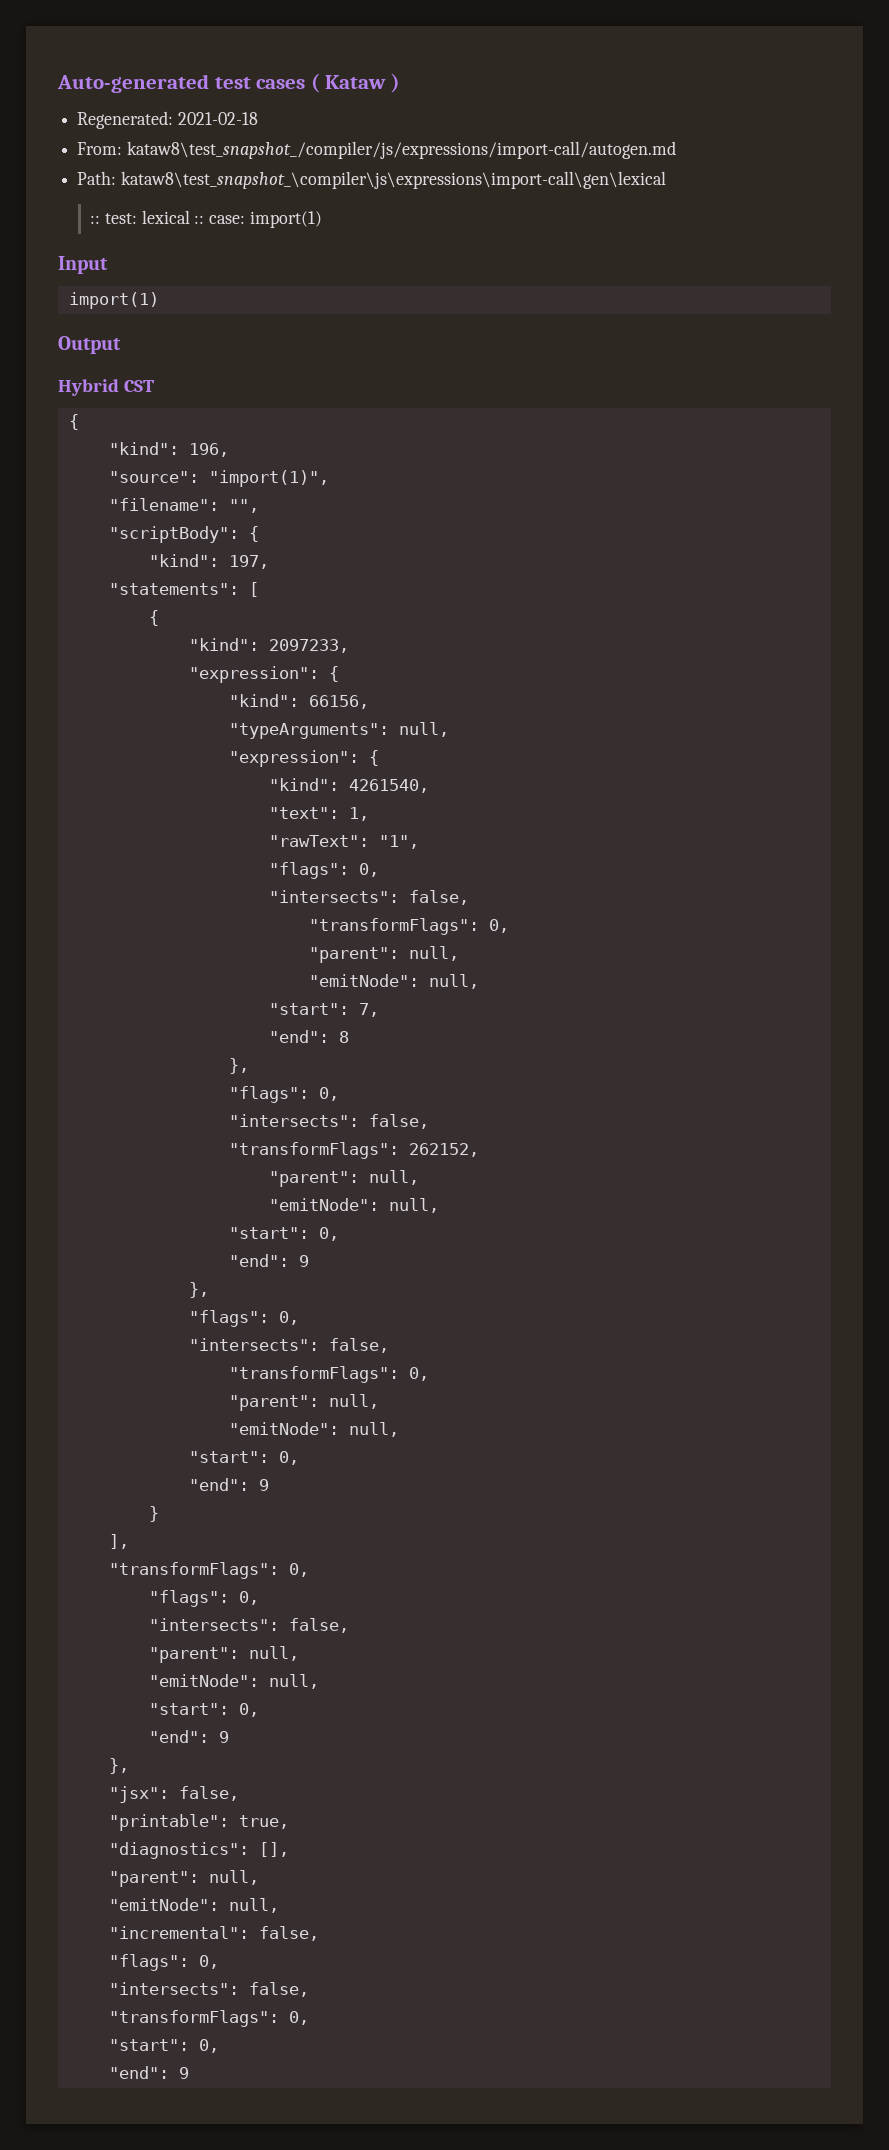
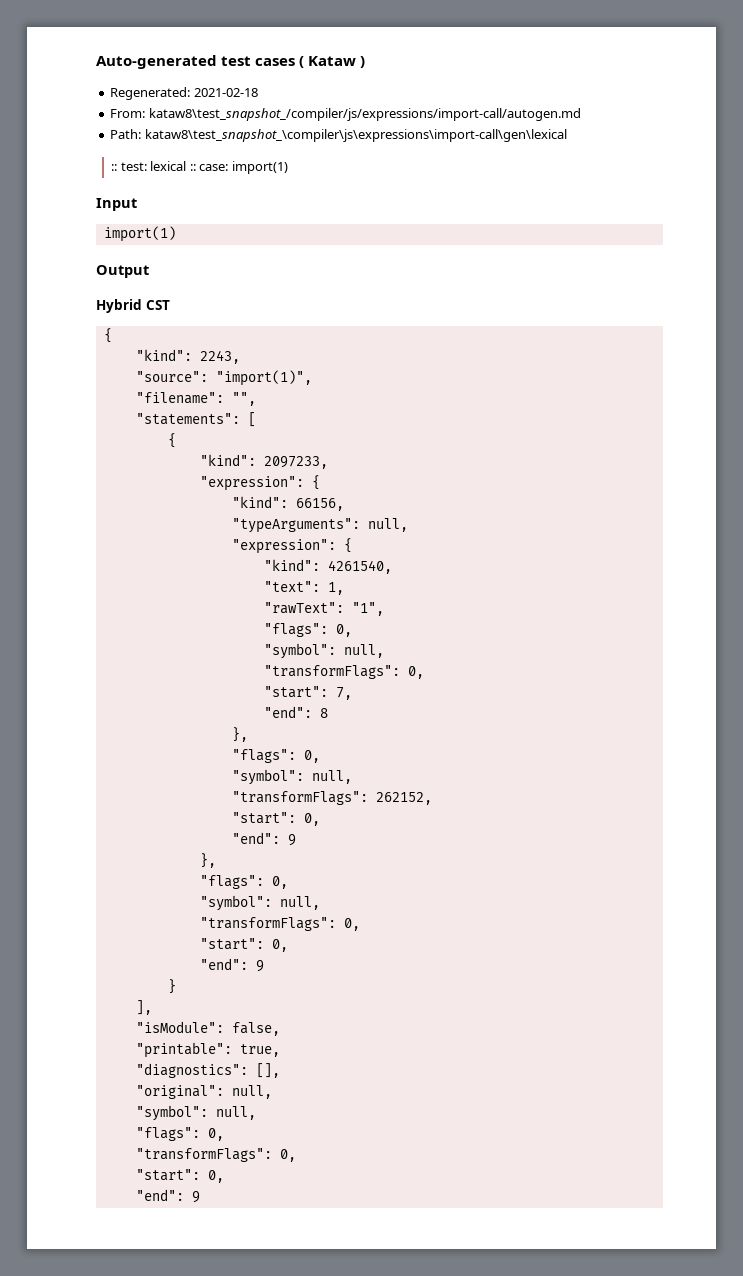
[188,443,229,457] 196, -> [199,350,240,364] 2243,
[108,526,259,543] [148,554,269,569] // "scriptBody": { // "kind": 197, -> (256, 399) none
[268,890,469,905] [308,918,509,935] [308,946,459,963] [308,974,479,989] "intersects": false, // "transformFlags": 0, // "parent": null, // "emitNode": null, -> [263,643,384,659] [263,665,424,679] "symbol": null, // "transformFlags": 0,
[228,1114,429,1129] "intersects": false, -> [231,769,352,785] "symbol": null,
[268,1170,419,1187] [268,1198,439,1213] // "parent": null, // "emitNode": null, -> (432, 798) none
[188,1338,389,1353] [228,1366,429,1383] [228,1394,379,1411] [228,1422,399,1437] "intersects": false, // "transformFlags": 0, // "parent": null, // "emitNode": null, -> [199,895,320,911] [199,917,360,931] "symbol": null, // "transformFlags": 0,
[108,1562,309,1579] [148,1590,259,1607] [148,1618,349,1633] [148,1646,299,1663] [148,1674,319,1689] [148,1703,259,1717] [148,1730,229,1743] [108,1758,129,1774] [108,1786,169,1803] "transformFlags": 0, // "flags": 0, // "intersects": false, // "parent": null, // "emitNode": null, // "start": 0, // "end": 9 // }, // "jsx": -> [135,1021,224,1033] "isModule":
[108,1870,259,1887] [108,1898,279,1913] [108,1926,319,1941] [108,1954,219,1971] [108,1982,309,1997] "parent": null, // "emitNode": null, // "incremental": false, // "flags": 0, // "intersects": false, -> [135,1085,272,1099] [135,1105,256,1121] [135,1127,224,1141] "original": null, // "symbol": null, // "flags": 0,

